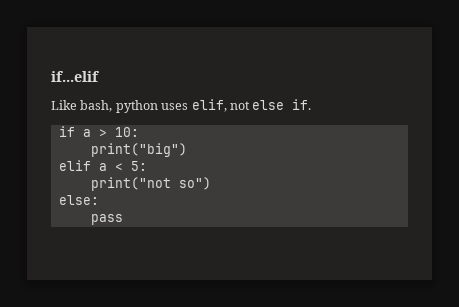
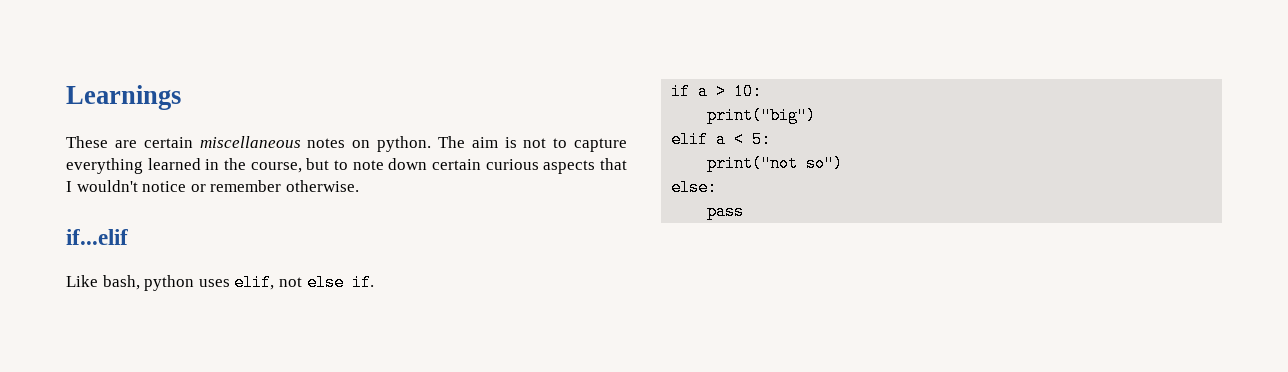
(51, 76) none -> [66,85,181,110] [66,136,627,152] [66,158,627,174] [66,180,359,192] Learnings // These are certain miscellaneous notes on python. The aim is not to capture everything learned in the course, but to note down certain curious aspects that I wouldn't notice or remember otherwise. //

